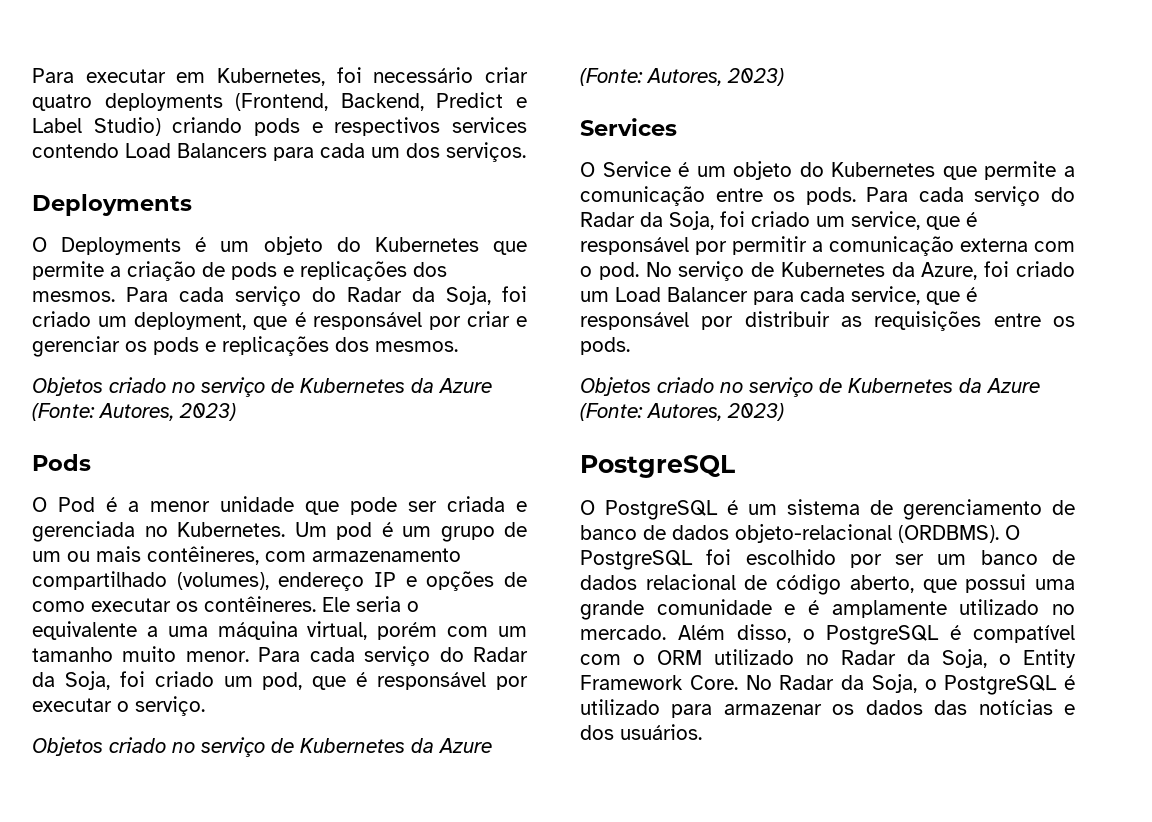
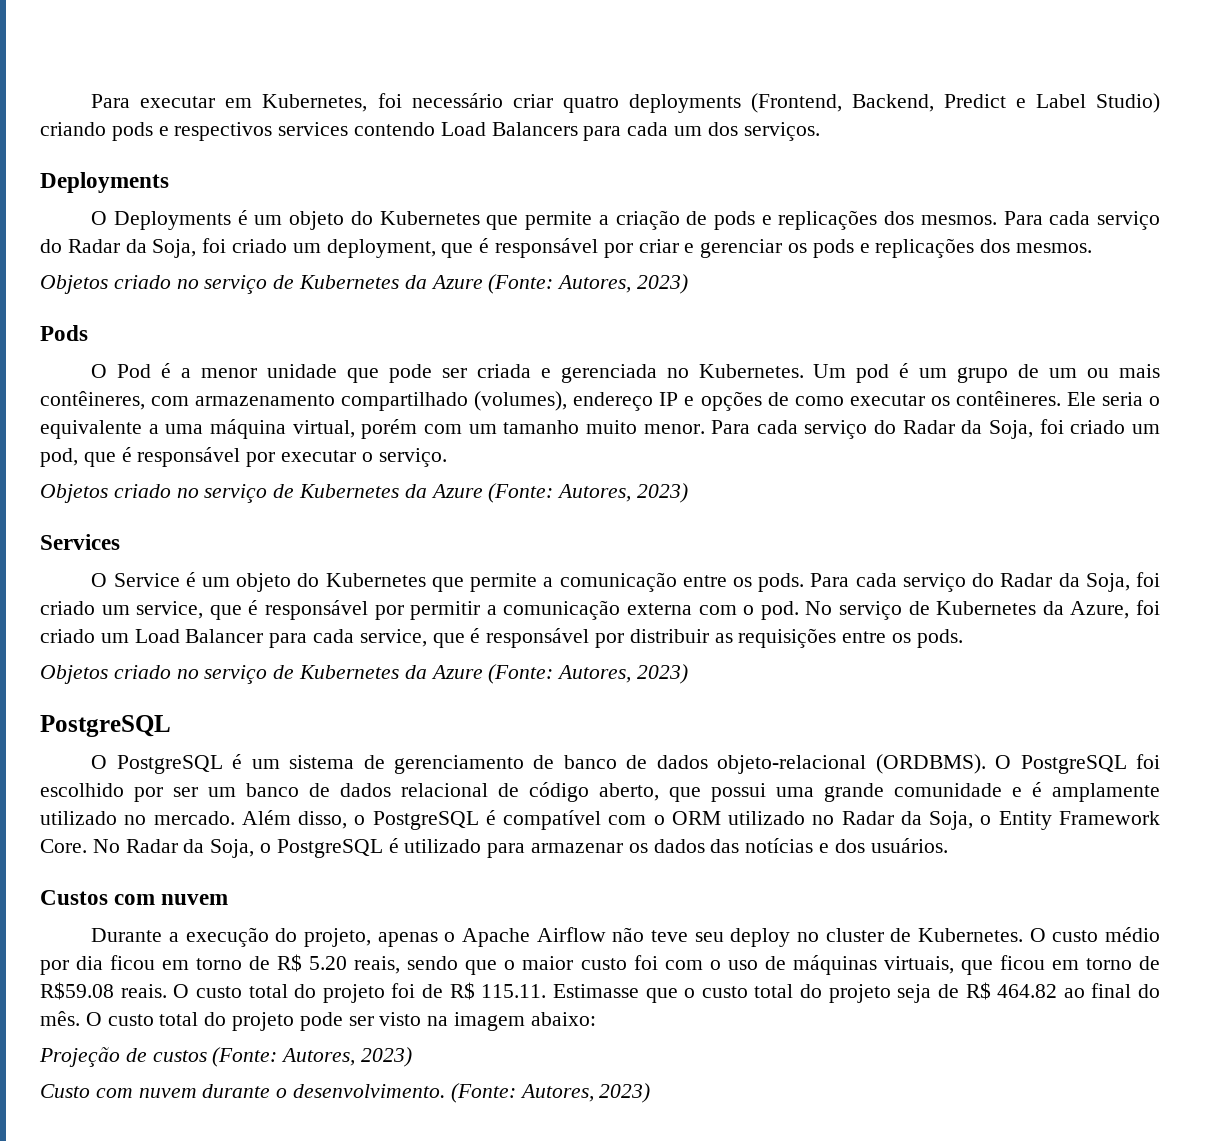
(702, 732) none -> [40,890,229,905] [91,927,1160,947] [40,954,1160,975] [40,982,1160,1003] [40,1011,596,1031] [39,1047,413,1067] [40,1083,651,1103] // Custos com nuvem // Durante a execução do projeto, apenas o Apache Airflow não teve seu deploy no cluster de Kubernetes. O custo médio por dia ficou em torno de R$ 5.20 reais, sendo que o maior custo foi com o uso de máquinas virtuais, que ficou em torno de R$59.08 reais. O custo total do projeto foi de R$ 115.11. Estimasse que o custo total do projeto seja de R$ 464.82 ao final do mês. O custo total do projeto pode ser visto na imagem abaixo: // Projeção de custos (Fonte: Autores, 2023) // Custo com nuvem durante o desenvolvimento. (Fonte: Autores, 2023)

